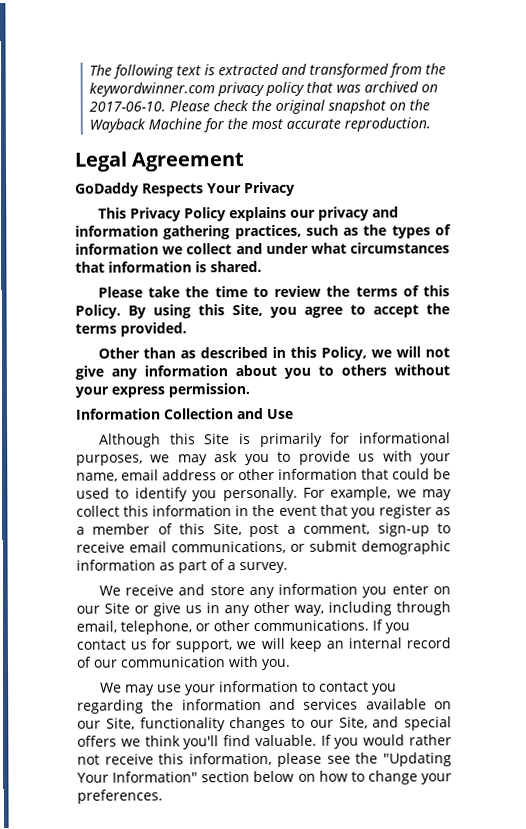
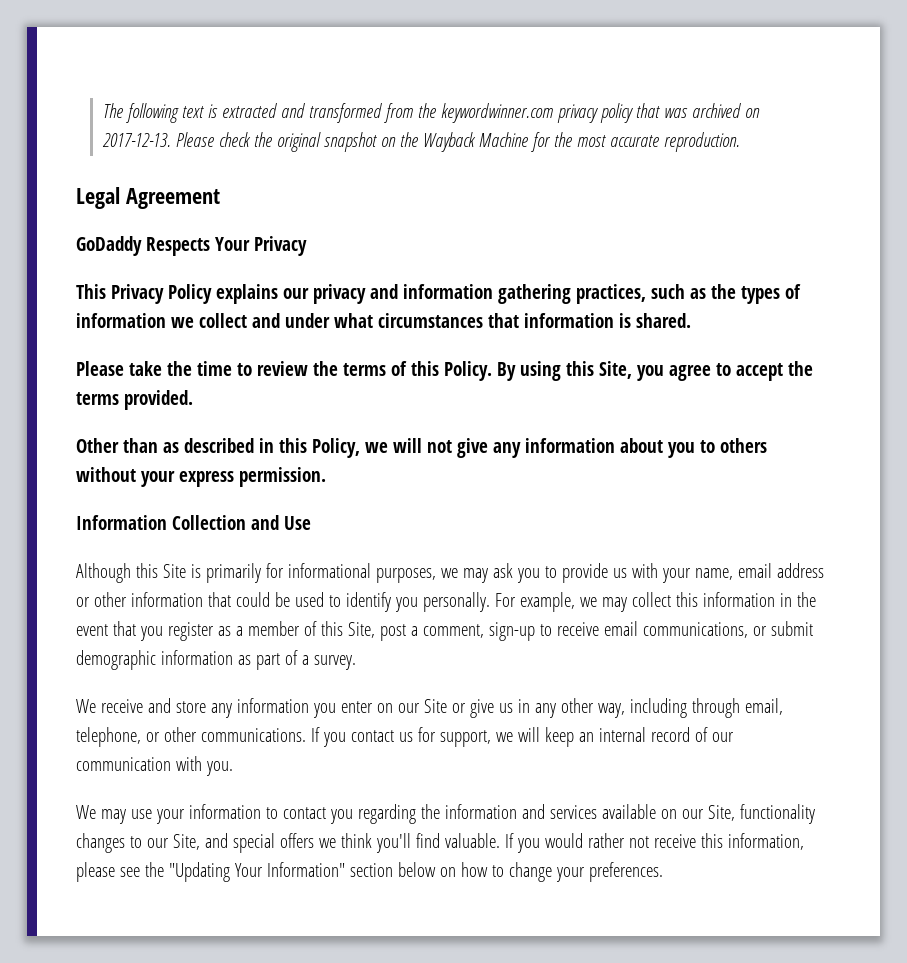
[89,101,167,112] 2017-06-10. -> [101,133,171,147] 2017-12-13.

